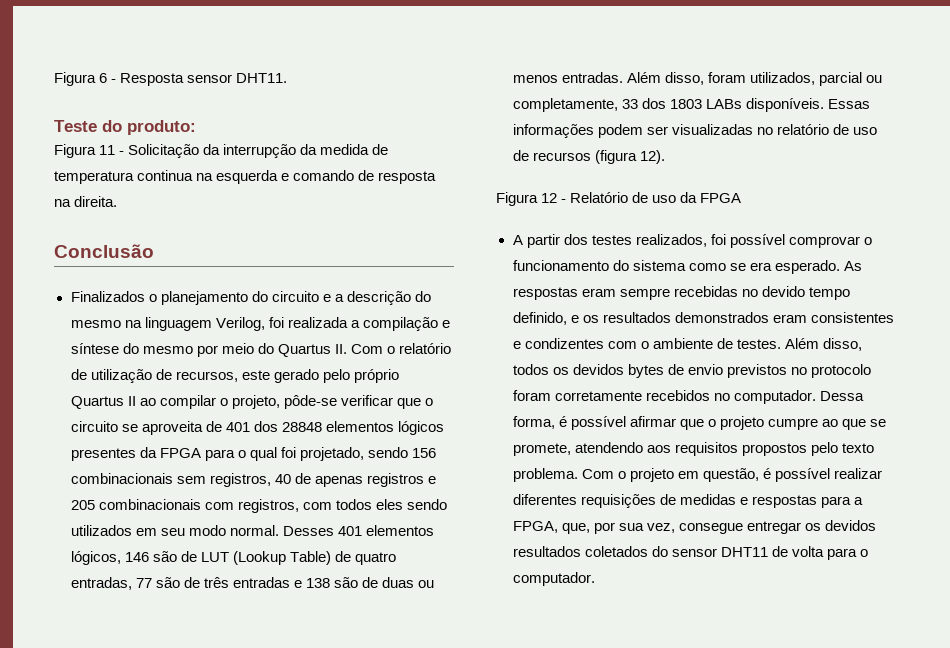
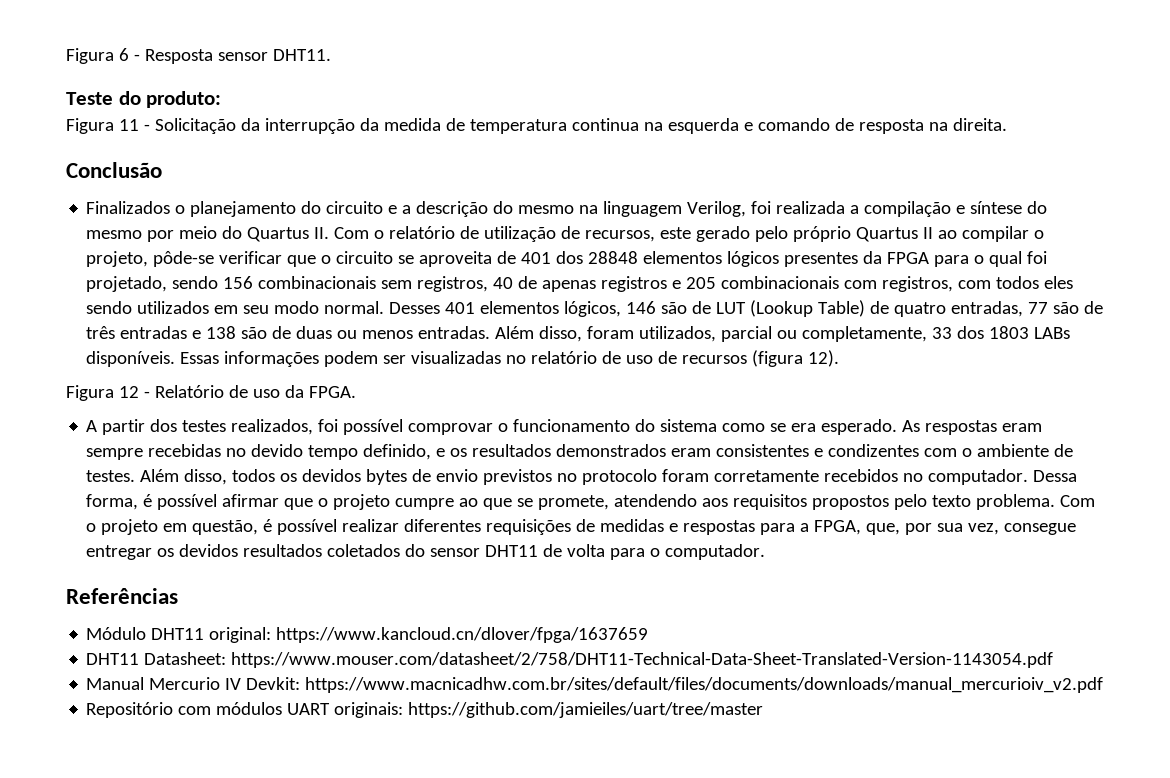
[700,193,742,203] FPGA -> [308,386,356,398] FPGA.
(595, 579) none -> [66,588,178,604] [86,627,649,643] [86,652,1054,668] [86,677,1104,693] [86,702,764,718] // Referências // Módulo DHT11 original: https://www.kancloud.cn/dlover/fpga/1637659 // DHT11 Datasheet: https://www.mouser.com/datasheet/2/758/DHT11-Technical-Data-Sheet-Translated-Version-1143054.pdf // Manual Mercurio IV Devkit: https://www.macnicadhw.com.br/sites/default/files/documents/downloads/manual_mercurioiv_v2.pdf // Repositório com módulos UART originais: https://github.com/jamieiles/uart/tree/master

